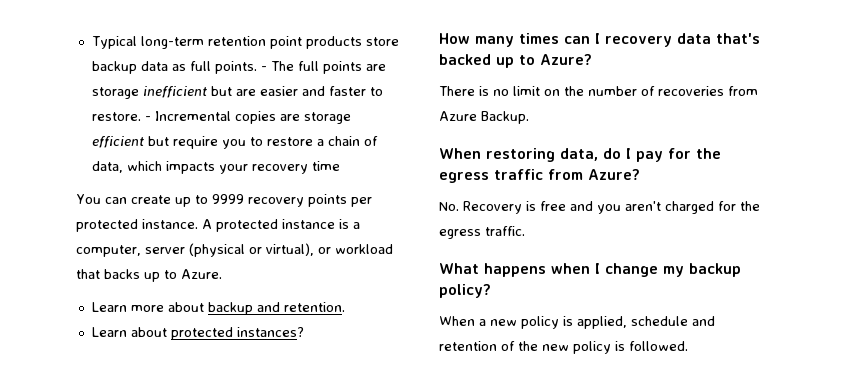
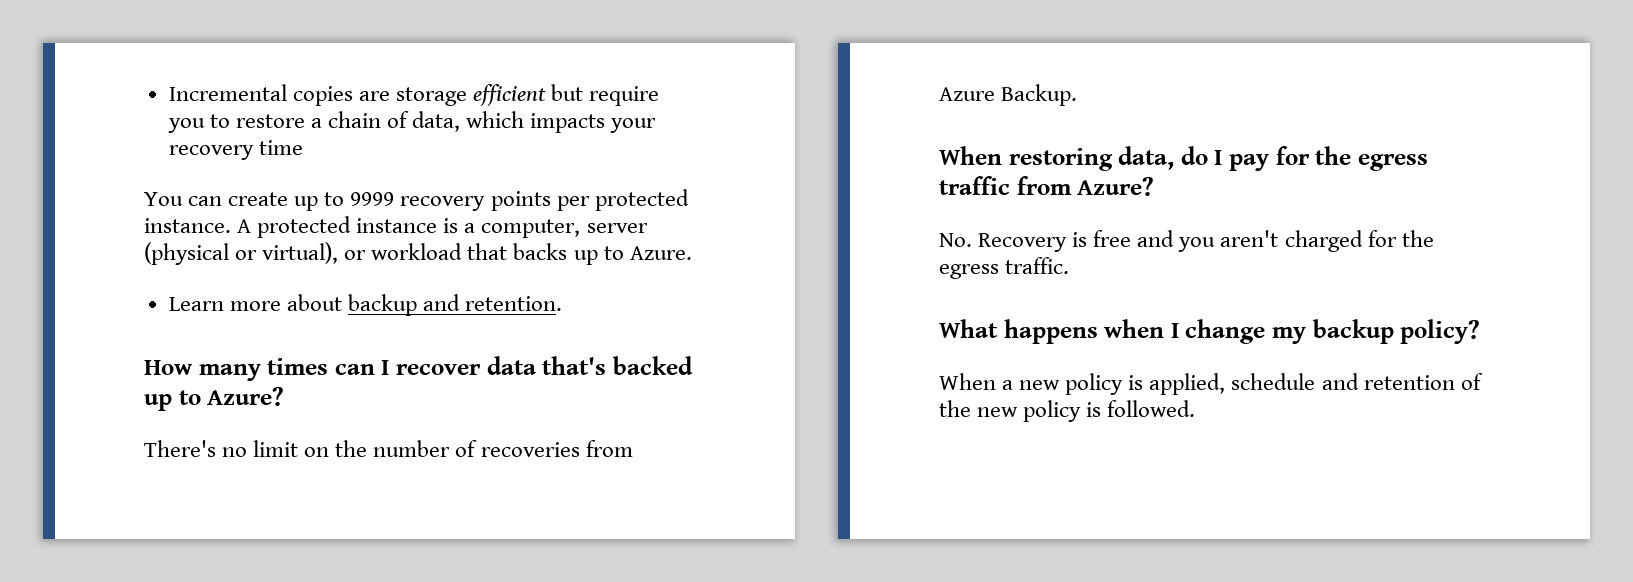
[91,36,399,49] [91,61,386,74] [91,86,383,99] [91,112,151,121] Typical long-term retention point products store backup data as full points. - The full points are storage inefficient but are easier and faster to restore. - -> (168, 92) none
[91,327,304,340] // Learn about protected instances? -> (563, 303) none
[605,36,672,47] recovery -> [396,364,482,375] recover
[439,86,489,96] There is -> [144,440,216,457] There's

